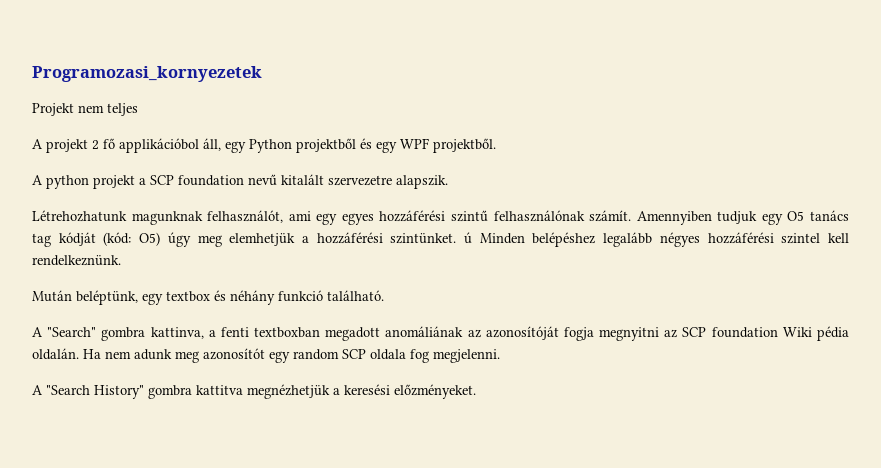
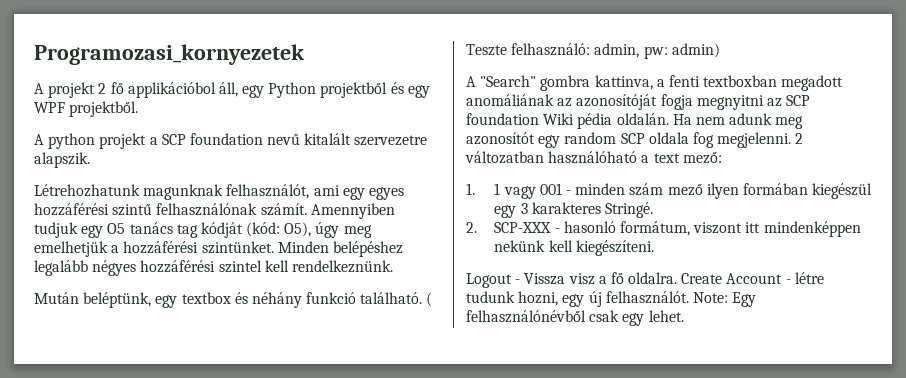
[32,103,138,116] // Projekt nem teljes -> (305, 54) none
[139,232,161,246] O5) -> [284,222,312,237] O5),
[229,233,296,246] elemhetjük -> [34,241,108,257] emelhetjük
[464,232,473,244] ú -> (274, 247) none
(384, 295) none -> [426,292,433,307] [466,43,720,59] ( Teszte felhasználó: admin, pw: admin)
[32,384,476,399] // A "Search History" gombra kattitva megnézhetjük a keresési előzményeket. -> [795,133,804,144] [465,151,722,164] [466,183,873,199] [494,202,653,218] [466,221,861,237] [494,240,654,256] [466,272,824,288] [466,291,757,307] [466,310,684,326] 2 változatban használóható a text mező: // 1. 1 vagy 001 - minden szám mező ilyen formában kiegészül egy 3 karakteres Stringé. // 2. SCP-XXX - hasonló formátum, viszont itt mindenképpen nekünk kell kiegészíteni. // Logout - Vissza visz a fő oldalra. Create Account - létre tudunk hozni, egy új felhasználót. Note: Egy felhasználónévből csak egy lehet.

